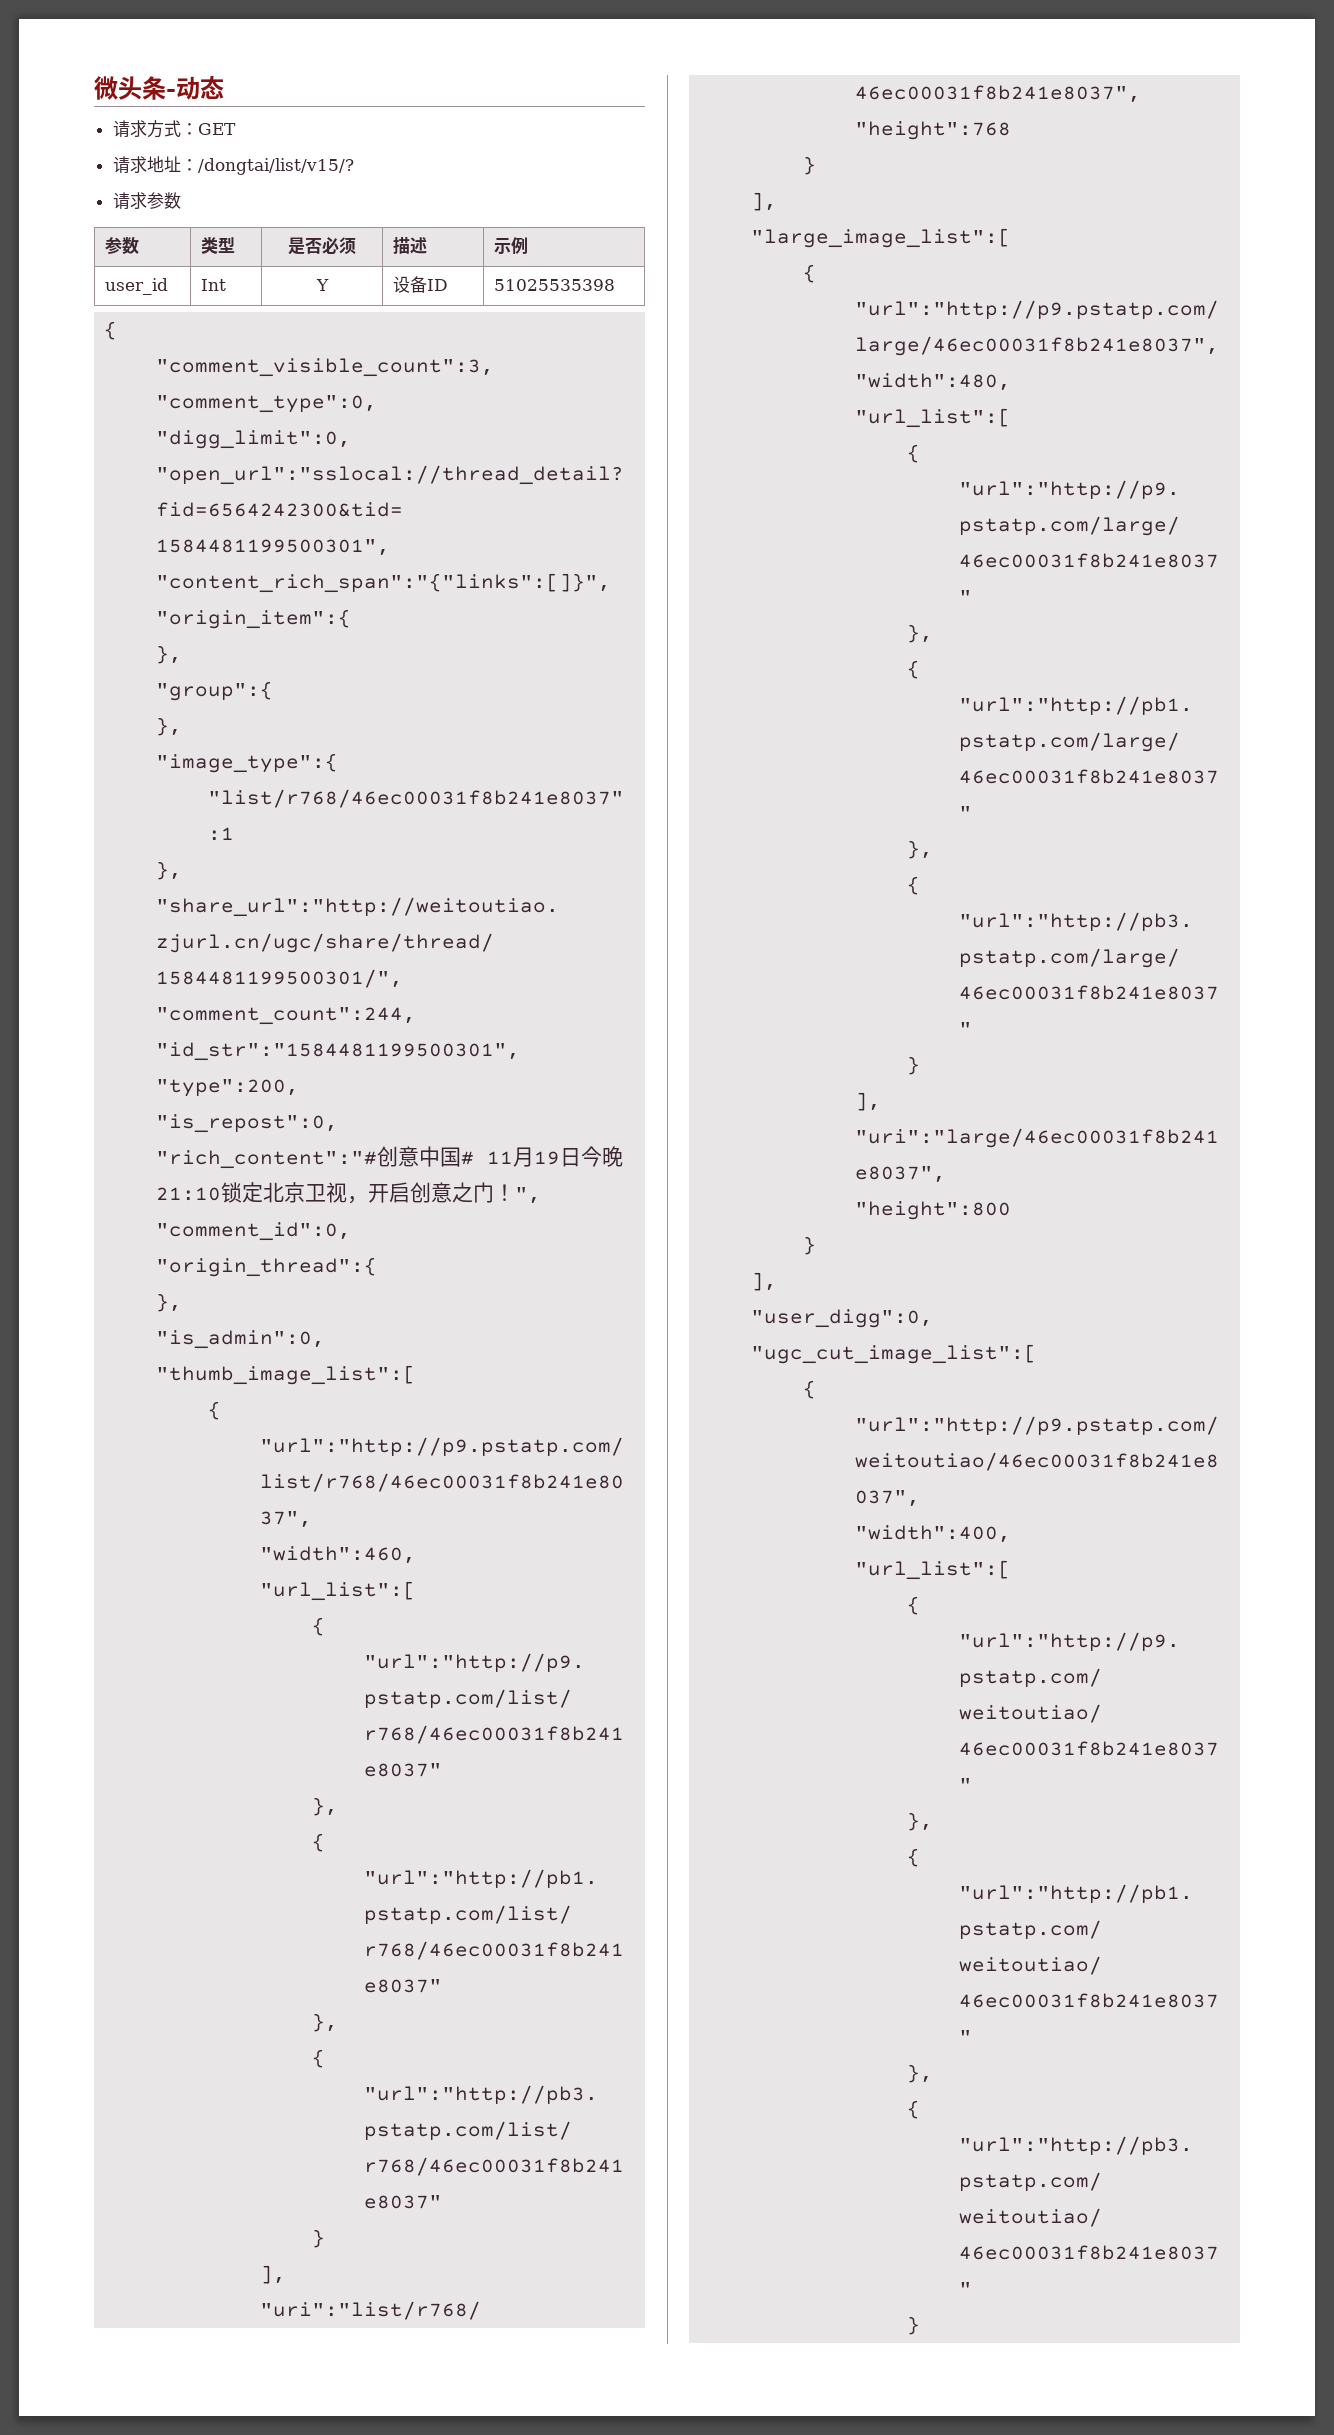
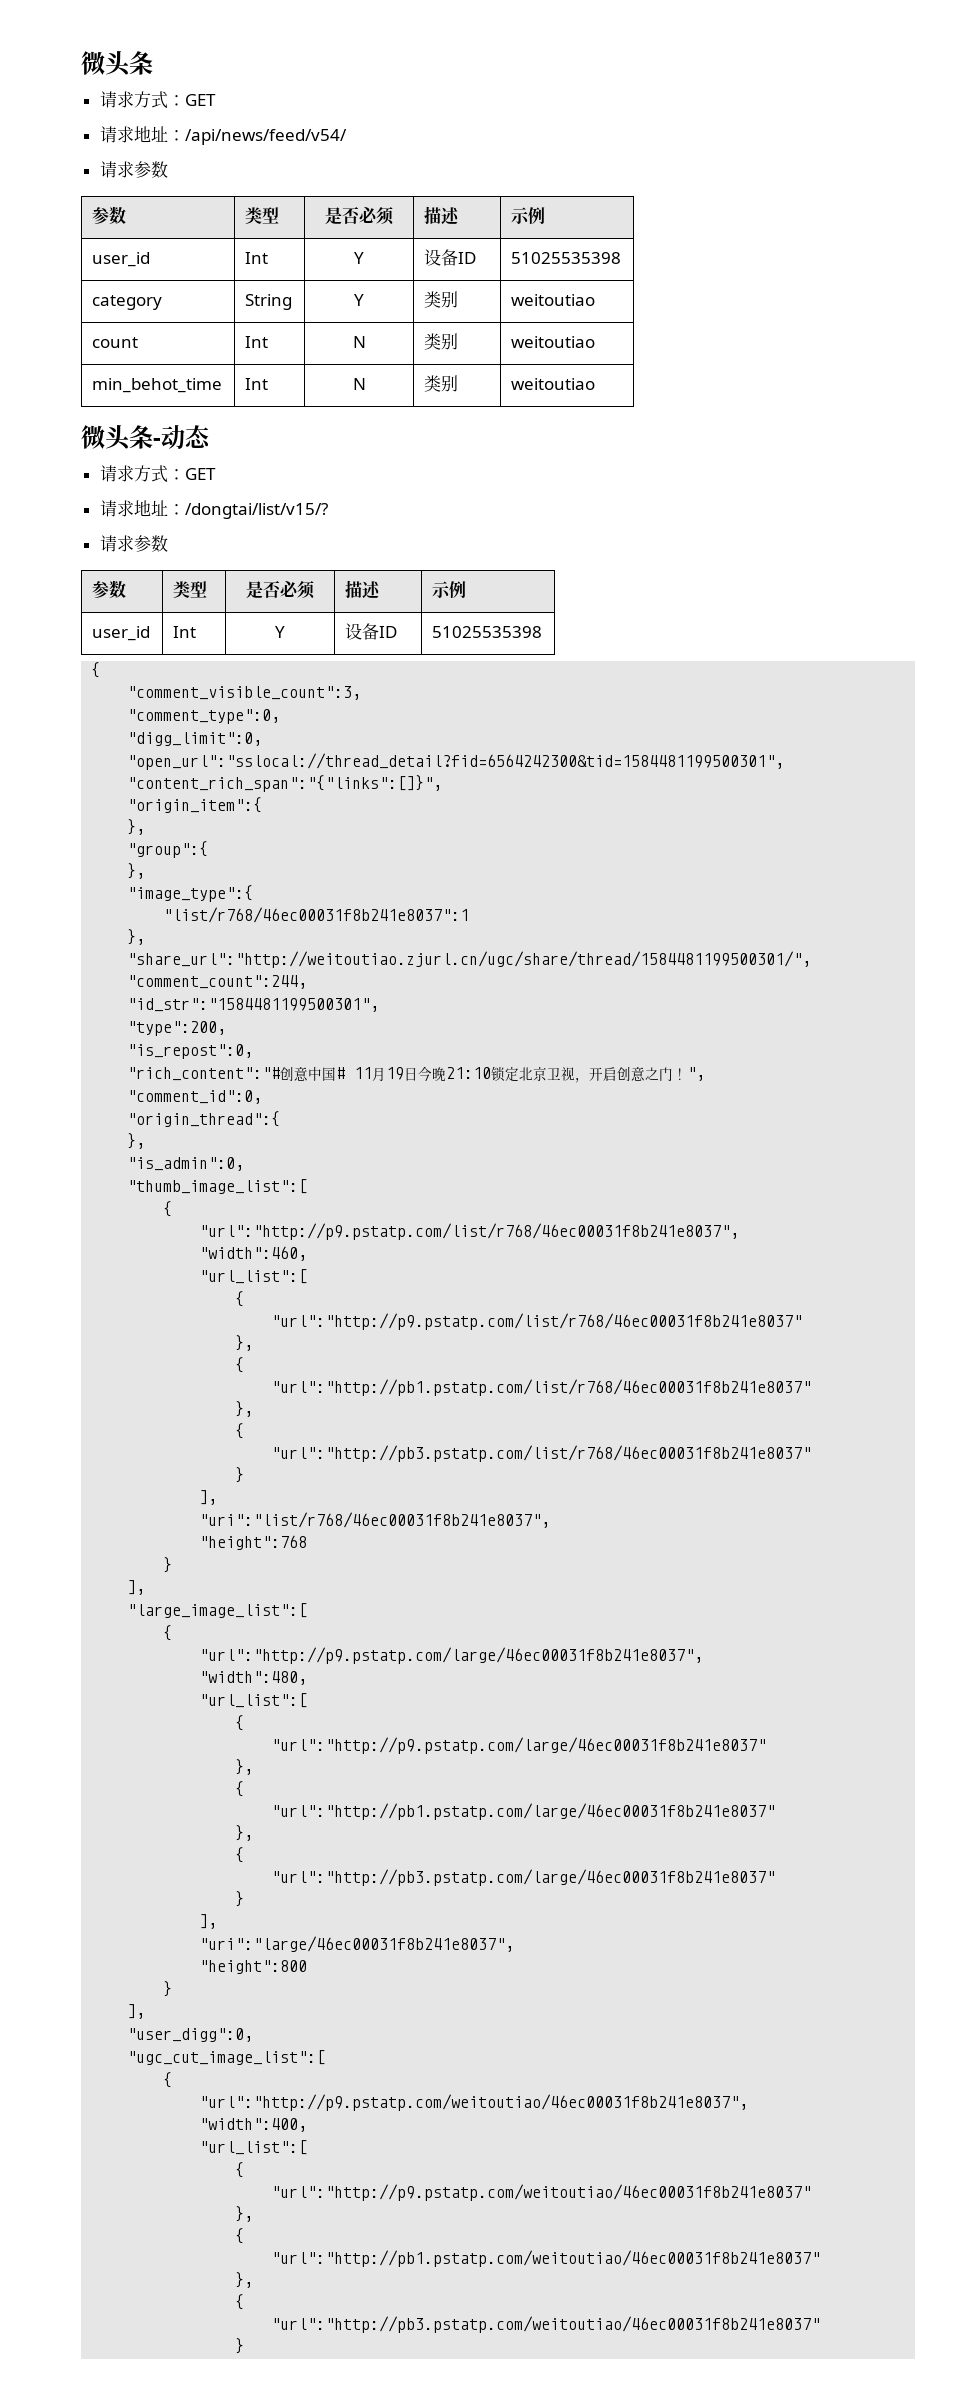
[94,76,166,100] 微头条 -> [81,51,153,76] [99,91,216,109] [99,126,347,145] [99,161,168,178] [92,206,127,225] [245,207,280,224] [325,206,394,225] [424,206,461,225] [511,207,546,224] [92,252,151,267] [245,252,269,264] [354,252,364,264] [424,249,477,266] [511,252,622,264] [92,295,163,310] [245,294,293,310] [354,294,364,306] [424,291,459,308] [511,294,596,306] [92,337,139,348] [245,336,269,348] [352,336,366,348] [424,333,459,350] [511,336,596,348] [92,378,223,393] [245,378,269,390] [352,378,366,390] [424,375,459,392] [511,378,596,390] [81,425,153,450] 微头条 // 请求方式：GET // 请求地址：/api/news/feed/v54/ // 请求参数 // 参数 | 类型 | 是否必须 | 描述 | 示例 // user_id | Int | Y | 设备ID | 51025535398 // category | String | Y | 类别 | weitoutiao // count | Int | N | 类别 | weitoutiao // min_behot_time | Int | N | 类别 | weitoutiao // 微头条

